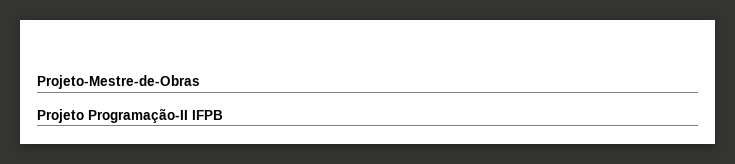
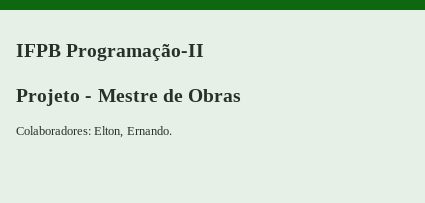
[37,75,200,89] Projeto-Mestre-de-Obras -> [16,44,205,61] IFPB Programação-II
[88,108,223,123] Programação-II IFPB -> [85,89,242,102] [16,126,172,138] - Mestre de Obras // Colaboradores: Elton, Ernando.

